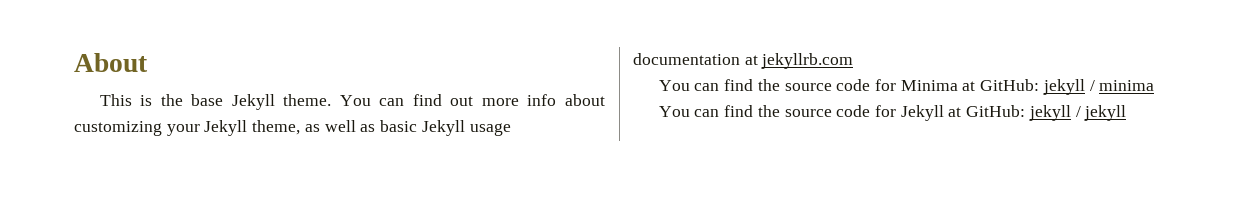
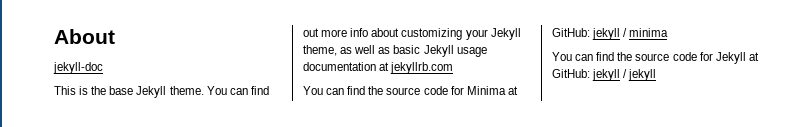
(148, 62) none -> [53,62,103,74] // jekyll-doc

